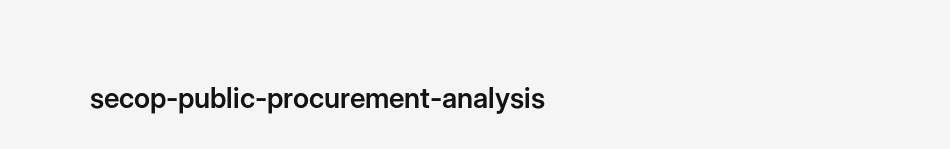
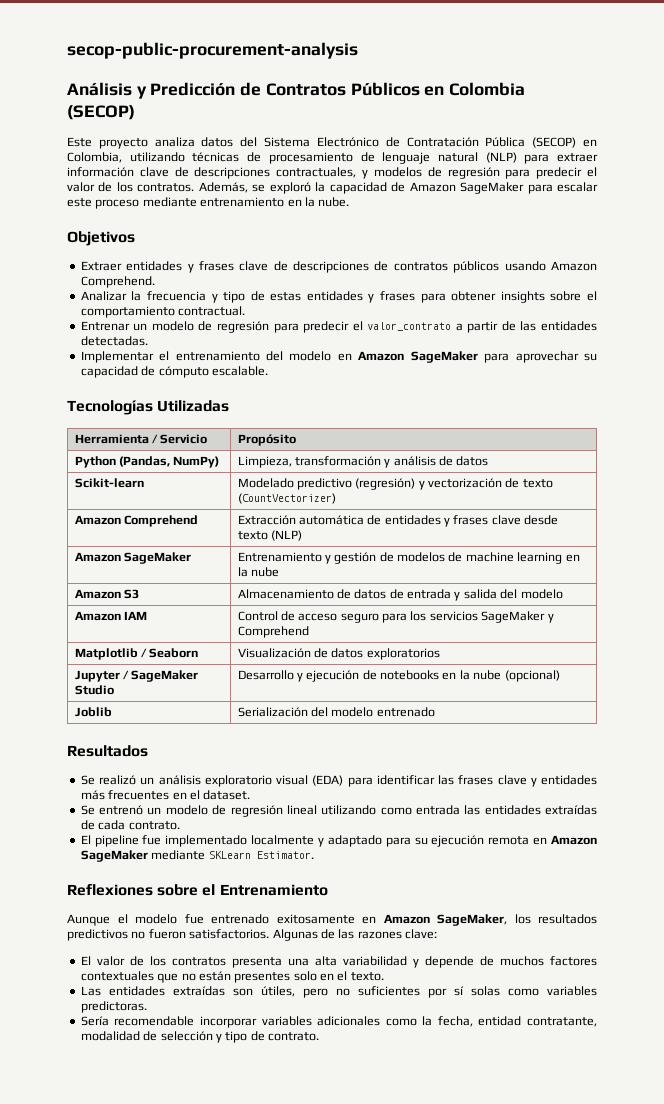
(545, 100) none -> [67,82,526,99] [67,105,135,120] [67,137,597,149] [67,152,598,164] [67,167,597,179] [67,182,598,194] [67,197,350,209] [67,231,135,246] [80,261,597,273] [80,276,155,288] [80,291,597,303] [80,306,246,318] [80,321,598,333] [80,336,148,346] [80,351,598,363] [80,366,268,378] [67,400,230,415] [74,434,208,444] [237,434,296,446] [74,456,220,468] [237,456,489,468] [74,478,144,488] [237,478,553,490] [237,493,336,504] [74,515,198,527] [237,515,559,527] [237,530,302,541] [74,552,191,564] [237,552,580,564] [237,567,279,577] [74,589,139,599] [237,589,563,601] [74,611,147,621] [237,611,554,623] [237,626,309,638] [74,648,199,660] [237,648,440,660] [74,670,199,682] [74,685,114,695] [237,670,560,682] [74,707,112,717] [237,707,435,717] [67,745,148,757] [80,775,597,787] [80,790,251,800] [80,805,597,817] [80,820,180,830] [80,835,598,847] [80,850,314,862] [67,884,328,896] [67,914,597,926] [67,929,437,941] [80,956,597,968] [80,971,384,983] [80,986,597,998] [80,1001,147,1013] [80,1016,597,1028] [80,1031,319,1043] // Análisis y Predicción de Contratos Públicos en Colombia (SECOP) // Este proyecto analiza datos del Sistema Electrónico de Contratación Pública (SECOP) en Colombia, utilizando técnicas de procesamiento de lenguaje natural (NLP) para extraer información clave de descripciones contractuales, y modelos de regresión para predecir el valor de los contratos. Además, se exploró la capacidad de Amazon SageMaker para escalar este proceso mediante entrenamiento en la nube. // Objetivos // Extraer entidades y frases clave de descripciones de contratos públicos usando Amazon Comprehend. // Analizar la frecuencia y tipo de estas entidades y frases para obtener insights sobre el comportamiento contractual. // Entrenar un modelo de regresión para predecir el valor_contrato a partir de las entidades detectadas. // Implementar el entrenamiento del modelo en Amazon SageMaker para aprovechar su capacidad de cómputo escalable. // Tecnologías Utilizadas // Herramienta / Servicio | Propósito // Python (Pandas, NumPy) | Limpieza, transformación y análisis de datos // Scikit-learn | Modelado predictivo (regresión) y vectorización de texto (CountVectorizer) // Amazon Comprehend | Extracción automática de entidades y frases clave desde texto (NLP) // Amazon SageMaker | Entrenamiento y gestión de modelos de machine learning en la nube // Amazon S3 | Almacenamiento de datos de entrada y salida del modelo // Amazon IAM | Control de acceso seguro para los servicios SageMaker y Comprehend // Matplotlib / Seaborn | Visualización de datos exploratorios // Jupyter / SageMaker Studio | Desarrollo y ejecución de notebooks en la nube (opcional) // Joblib | Serialización del modelo entrenado // Resultados // Se realizó un análisis exploratorio visual (EDA) para identificar las frases clave y entidades más frecuentes en el dataset. // Se entrenó un modelo de regresión lineal utilizando como entrada las entidades extraídas de cada contrato. // El pipeline fue implementado localmente y adaptado para su ejecución remota en Amazon SageMaker mediante SKLearn Estimator. // Reflexiones sobre el Entrenamiento // Aunque el modelo fue entrenado exitosamente en Amazon SageMaker, los resultados predictivos no fueron satisfactorios. Algunas de las razones clave: // El valor de los contratos presenta una alta variabilidad y depende de muchos factores contextuales que no están presentes solo en el texto. // Las entidades extraídas son útiles, pero no suficientes por sí solas como variables predictoras. // Sería recomendable incorporar variables adicionales como la fecha, entidad contratante, modalidad de selección y tipo de contrato.

